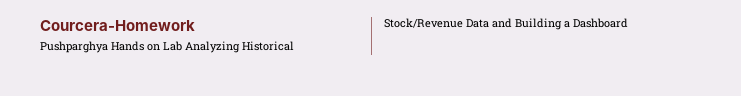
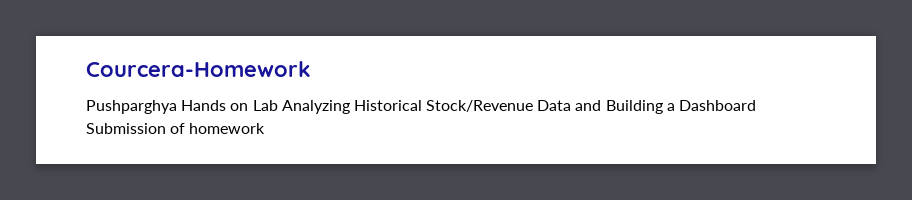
(628, 23) none -> [86,123,266,134] Submission of homework

